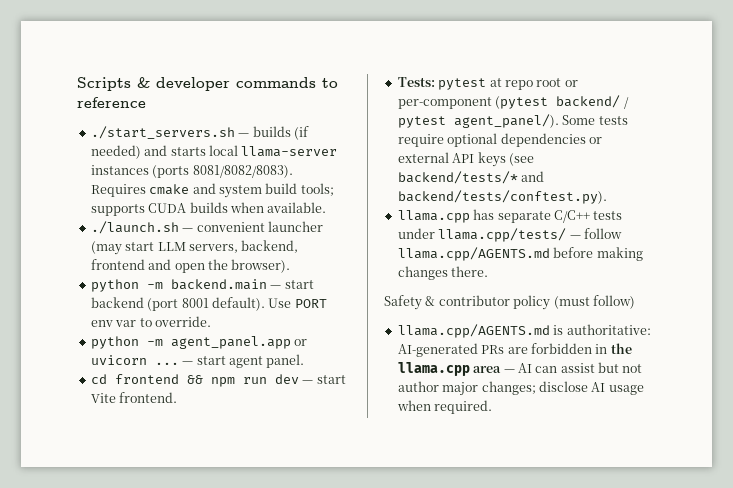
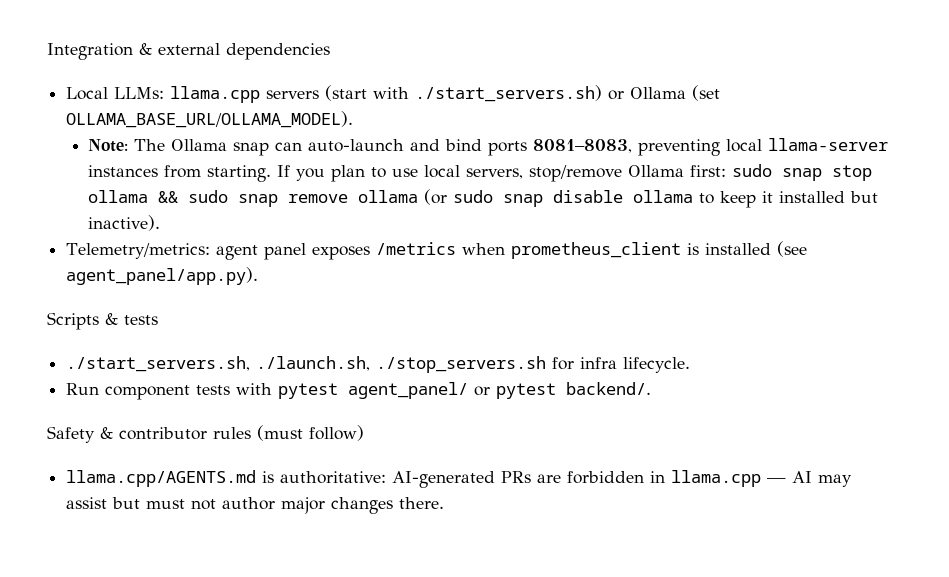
[77,77,338,91] [77,97,146,108] [90,126,309,140] [90,145,338,159] [90,165,293,178] [90,183,334,198] [90,202,327,216] [90,221,323,234] [90,240,299,255] [90,259,291,273] [90,279,314,292] [90,297,327,311] [90,316,211,327] [90,336,308,349] [90,354,305,368] [90,374,346,387] [90,392,178,403] [397,77,578,90] [397,95,629,109] [397,114,628,128] [397,133,602,147] [397,152,534,167] [397,171,545,184] [397,190,607,204] [397,209,623,223] [397,228,622,242] [397,247,643,261] [397,266,489,280] Scripts & developer commands to reference // ./start_servers.sh — builds (if needed) and starts local llama-server instances (ports 8081/8082/8083). Requires cmake and system build tools; supports CUDA builds when available. // ./launch.sh — convenient launcher (may start LLM servers, backend, frontend and open the browser). // python -m backend.main — start backend (port 8001 default). Use PORT env var to override. // python -m agent_panel.app or uvicorn ... — start agent panel. // cd frontend && npm run dev — start Vite frontend. // Tests: pytest at repo root or per-component (pytest backend/ / pytest agent_panel/). Some tests require optional dependencies or external API keys (see backend/tests/* and backend/tests/conftest.py). // llama.cpp has separate C/C++ tests under llama.cpp/tests/ — follow llama.cpp/AGENTS.md before making changes there. -> [47,43,330,60] [66,85,721,103] [66,111,354,128] [88,138,889,156] [88,164,873,182] [88,189,879,208] [88,215,161,231] [66,241,808,260] [66,267,259,285] [47,312,158,330] [66,356,691,373] [66,382,652,400] Integration & external dependencies // Local LLMs: llama.cpp servers (start with ./start_servers.sh) or Ollama (set OLLAMA_BASE_URL/OLLAMA_MODEL). // Note: The Ollama snap can auto-launch and bind ports 8081–8083, preventing local llama-server instances from starting. If you plan to use local servers, stop/remove Ollama first: sudo snap stop ollama && sudo snap remove ollama (or sudo snap disable ollama to keep it installed but inactive). // Telemetry/metrics: agent panel exposes /metrics when prometheus_client is installed (see agent_panel/app.py). // Scripts & tests // ./start_servers.sh, ./launch.sh, ./stop_servers.sh for infra lifecycle. // Run component tests with pytest agent_panel/ or pytest backend/.
[513,295,551,310] policy -> [213,427,251,439] rules
[610,343,632,354] [397,362,502,376] the llama.cpp area -> [671,470,762,487] llama.cpp
[535,366,558,373] can -> [818,474,853,487] may
(619, 367) none -> [146,499,186,509] must
[481,381,644,395] [396,400,493,414] changes; disclose AI usage when required. -> [331,497,445,514] changes there.

